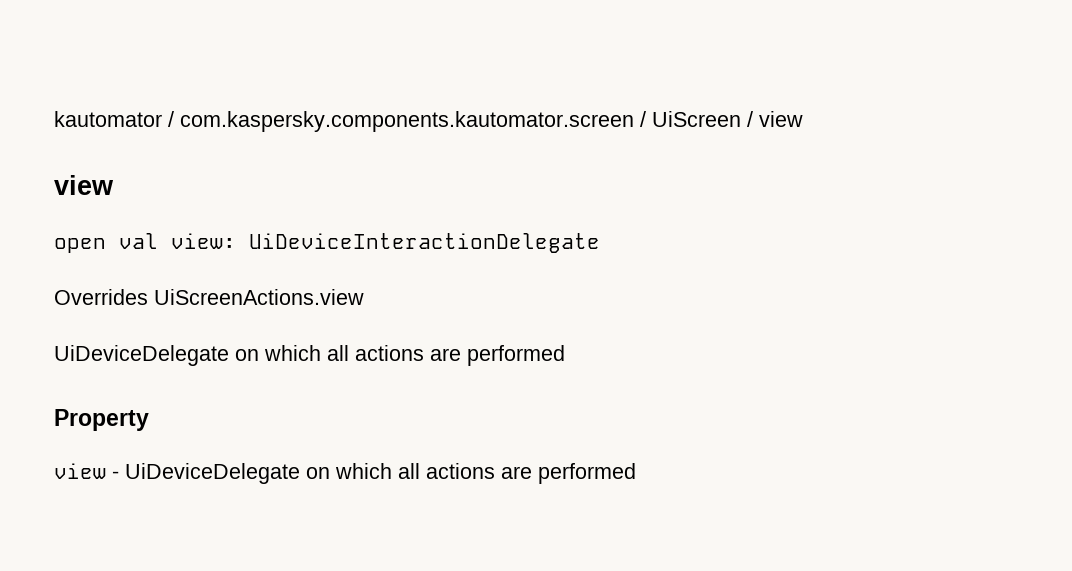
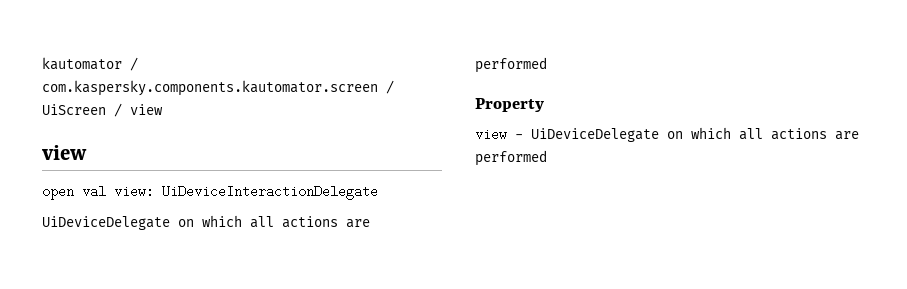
[54,289,364,305] // Overrides UiScreenActions.view -> (378, 192) none

